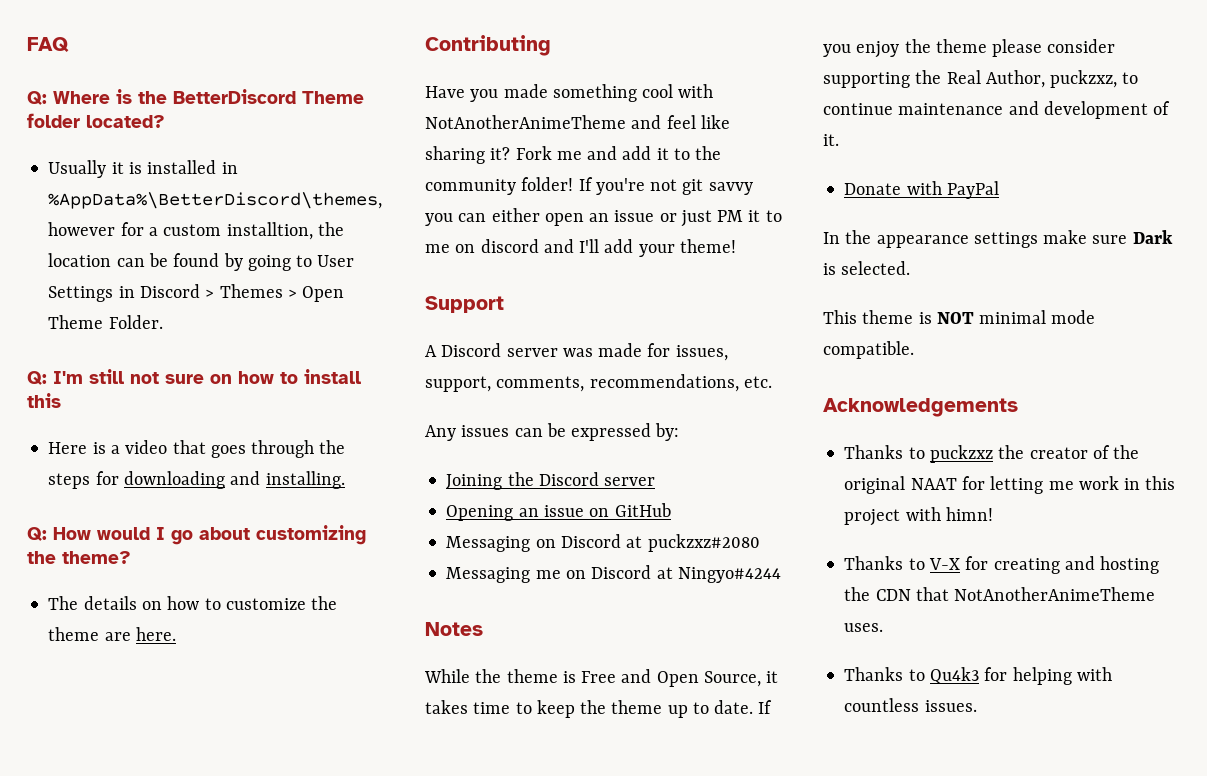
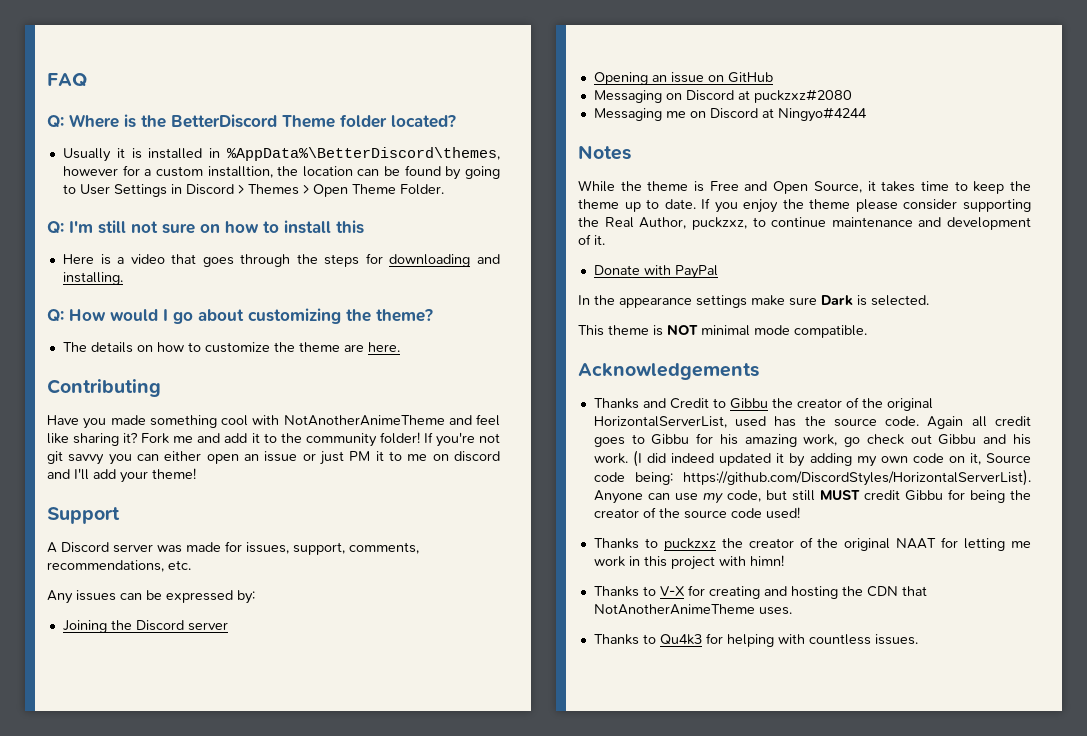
(1018, 407) none -> [593,397,933,411] [593,416,1031,429] [593,433,1031,447] [593,450,1031,467] [593,469,1031,486] [593,489,1031,504] [593,507,800,519] // Thanks and Credit to Gibbu the creator of the original HorizontalServerList, used has the source code. Again all credit goes to Gibbu for his amazing work, go check out Gibbu and his work. (I did indeed updated it by adding my own code on it, Source code being: https://github.com/DiscordStyles/HorizontalServerList). Anyone can use my code, but still MUST credit Gibbu for being the creator of the source code used!

